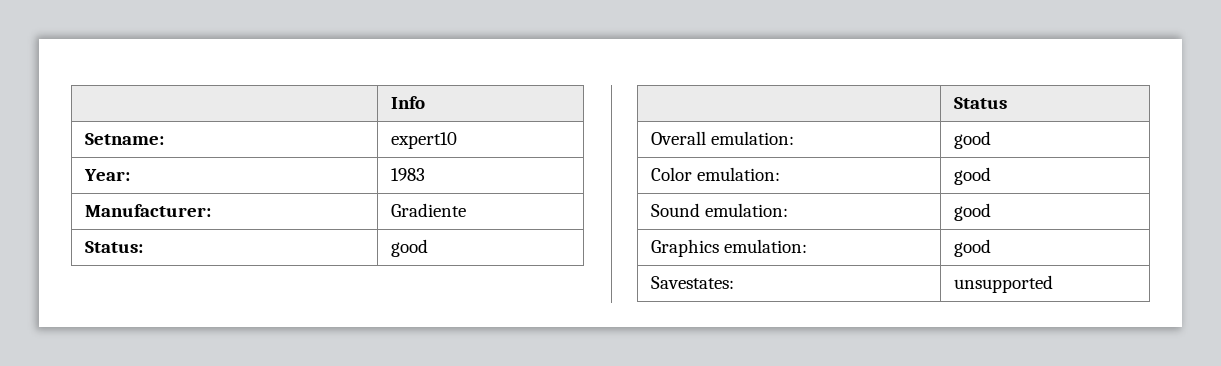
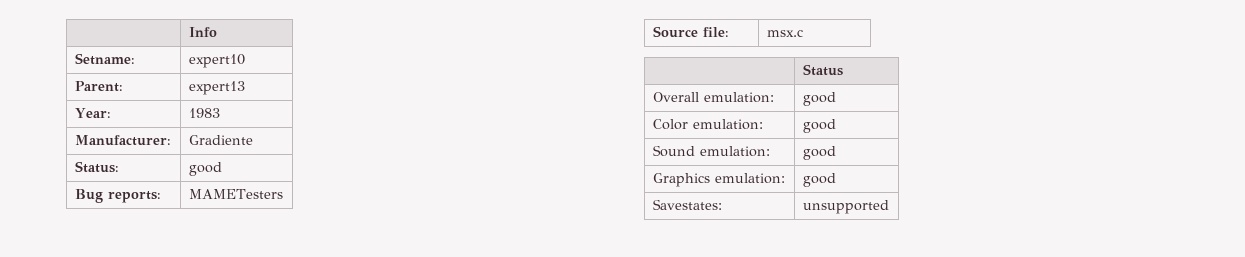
(457, 140) none -> [74,81,123,92] [188,81,245,95] // Parent: | expert13
(428, 248) none -> [74,189,161,203] [188,189,283,199] [652,26,729,38] [766,29,803,37] // Bug reports: | MAMETesters // Source file: | msx.c

